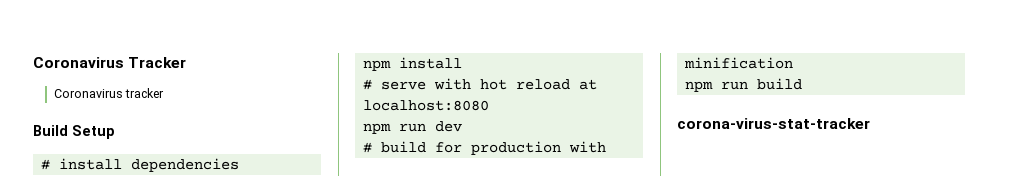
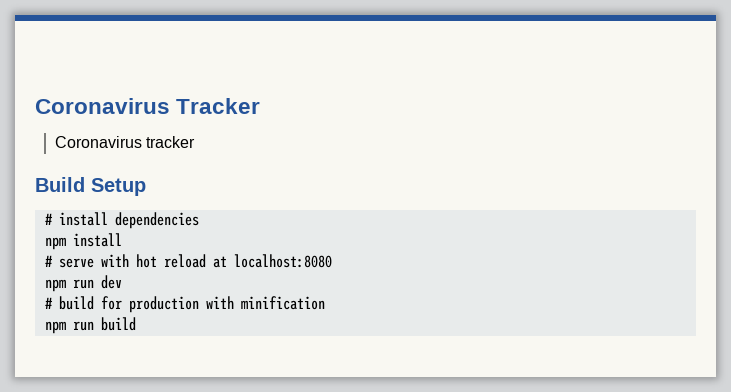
[677,118,870,129] // corona-virus-stat-tracker -> (136, 324) none

